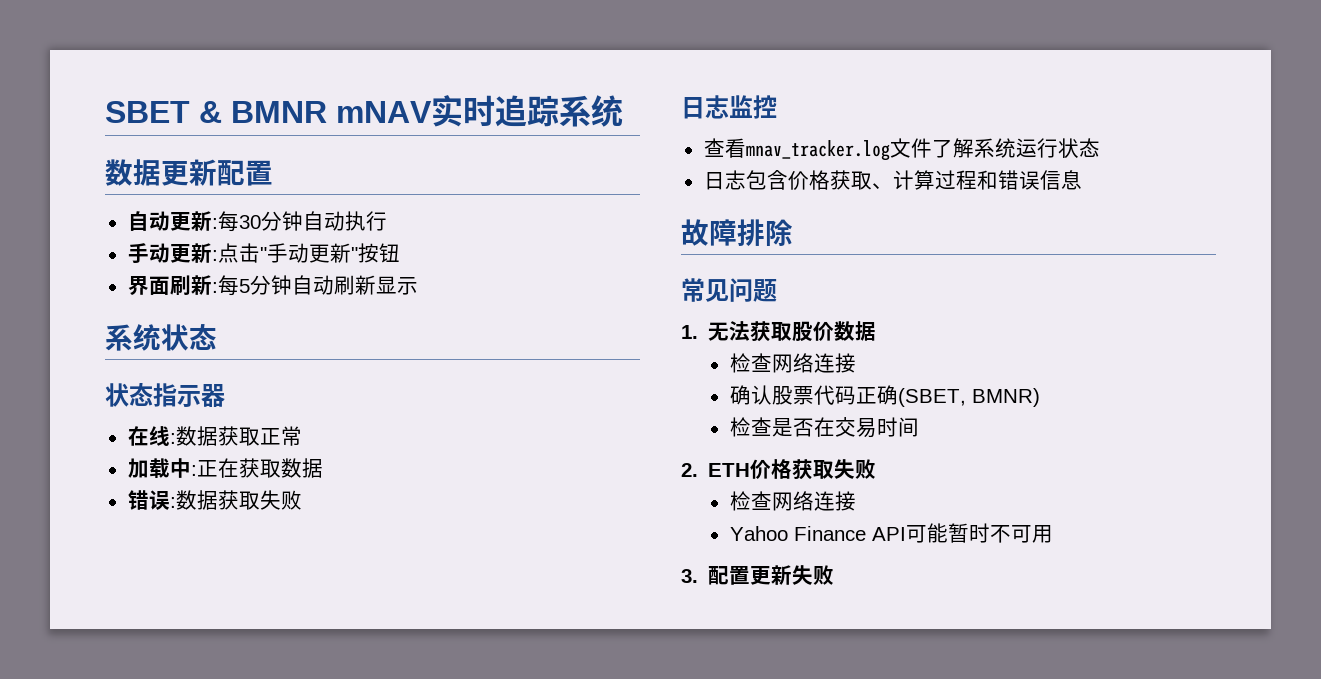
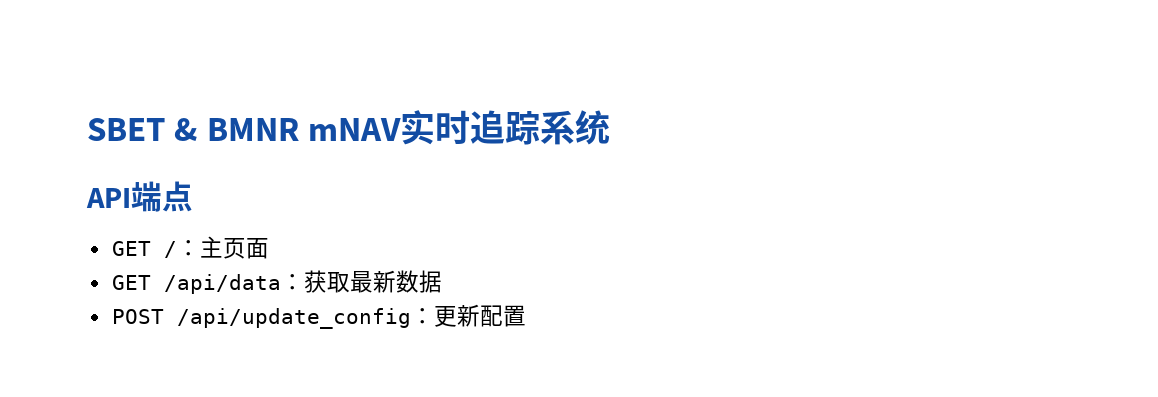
[105,159,161,186] 数据 -> [86,181,193,212] [111,236,269,259] [111,270,442,294] [111,308,434,329] API端点 // GET /：主页面 // GET /api/data：获取最新数据 // POST /api/update_config：
[127,211,387,232] [127,243,400,264] [127,275,418,296] [105,324,217,351] [105,383,225,407] [127,426,302,446] [127,458,323,478] [127,490,302,510] [681,95,777,119] [703,138,1100,161] [703,170,1082,190] [681,219,793,246] [681,278,777,302] [681,321,877,342] [729,353,856,373] [729,385,1040,407] [729,417,919,438] [681,459,877,480] [729,491,856,511] [729,523,1053,543] [681,565,835,585] // 自动更新:每30分钟自动执行 // 手动更新:点击"手动更新"按钮 // 界面刷新:每5分钟自动刷新显示 // 系统状态 // 状态指示器 // 在线:数据获取正常 // 加载中:正在获取数据 // 错误:数据获取失败 // 日志监控 // 查看mnav_tracker.log文件了解系统运行状态 // 日志包含价格获取、计算过程和错误信息 // 故障排除 // 常见问题 // 1.无法获取股价数据 // 检查网络连接 // 确认股票代码正确(SBET, BMNR) // 检查是否在交易时间 // 2. ETH价格获取失败 // 检查网络连接 // Yahoo Finance API可能暂时不可用 // 3.配置更新失败 -> (526, 316) none

